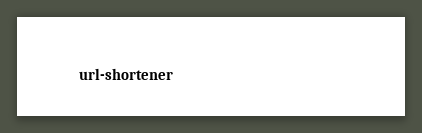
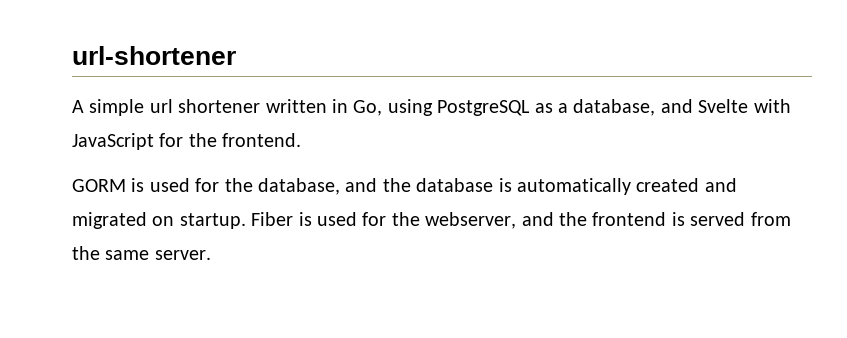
(173, 74) none -> [72,99,791,116] [72,133,302,150] [72,178,737,195] [72,212,791,229] [72,246,211,260] // A simple url shortener written in Go, using PostgreSQL as a database, and Svelte with JavaScript for the frontend. // GORM is used for the database, and the database is automatically created and migrated on startup. Fiber is used for the webserver, and the frontend is served from the same server.

